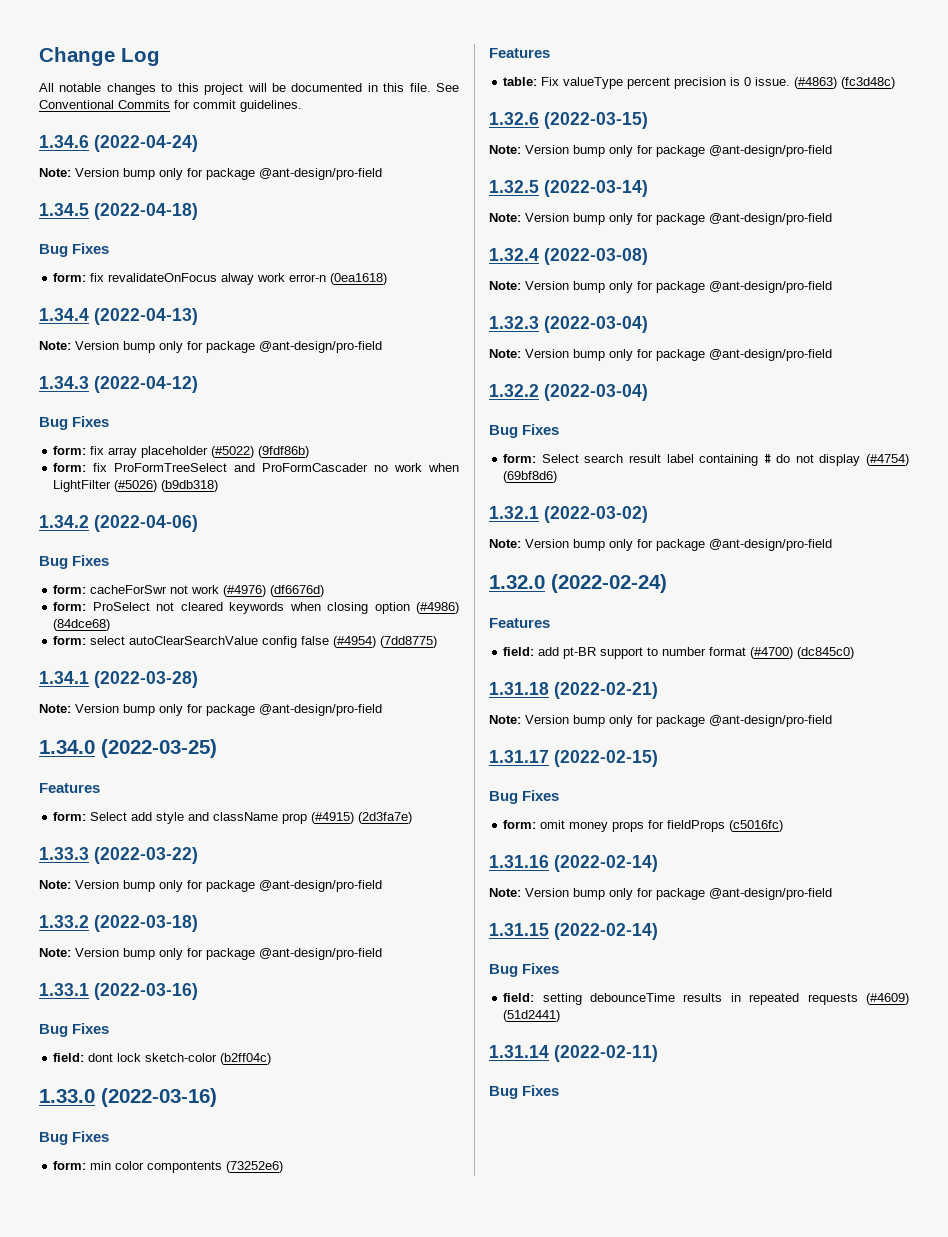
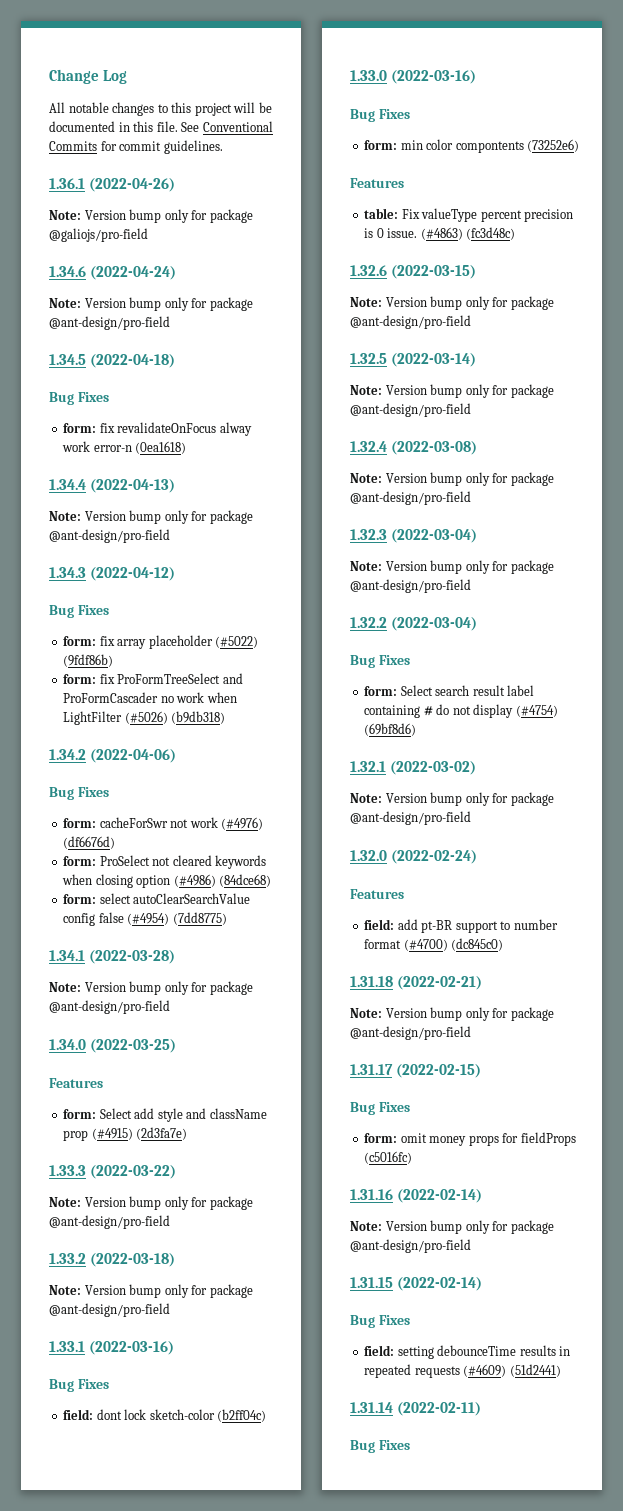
(302, 106) none -> [49,178,175,192] [49,209,253,223] [49,228,148,242] // 1.36.1 (2022-04-26) // Note: Version bump only for package @galiojs/pro-field

